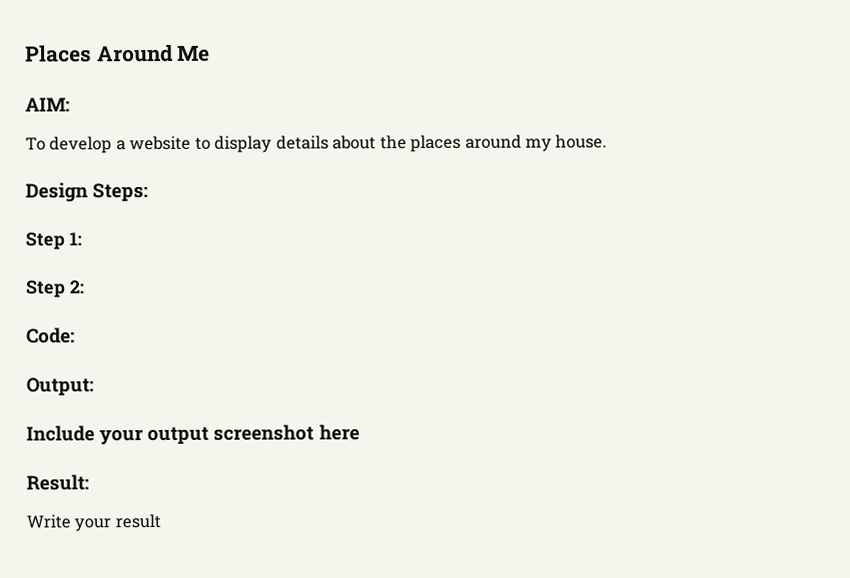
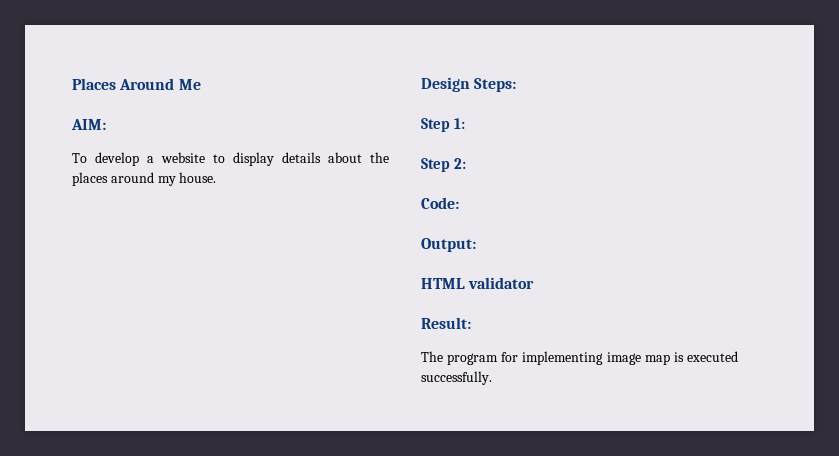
[26,424,360,446] [26,474,89,491] [26,514,161,532] Include your output screenshot here // Result: // Write your result -> [421,277,535,289] [421,317,471,329] [421,351,738,365] [421,371,492,385] HTML validator // Result: // The program for implementing image map is executed successfully.

